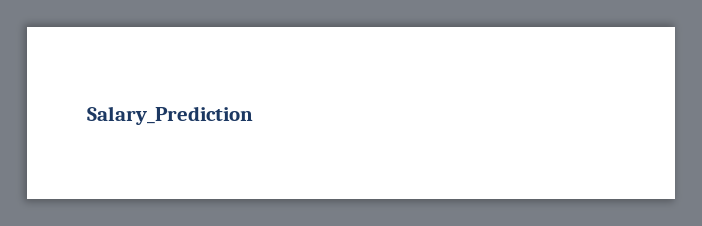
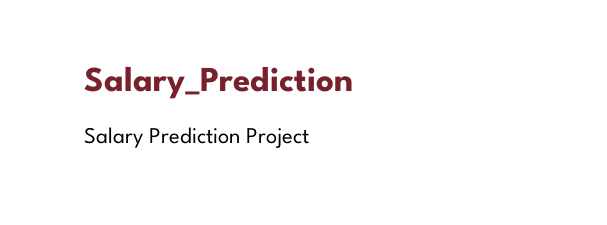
(253, 115) none -> [84,127,310,148] // Salary Prediction Project

